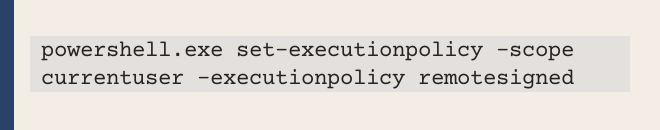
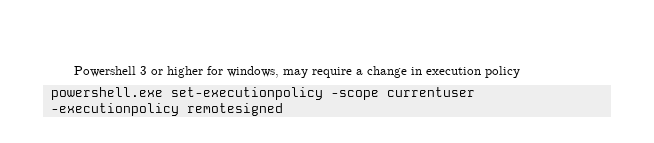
(40, 51) none -> [74,66,521,78] Powershell 3 or higher for windows, may require a change in execution policy //

